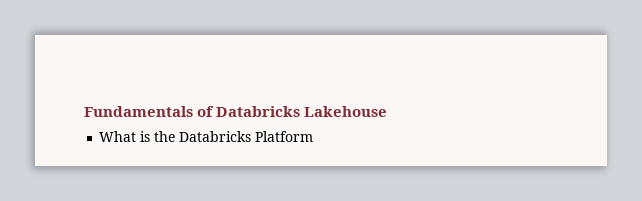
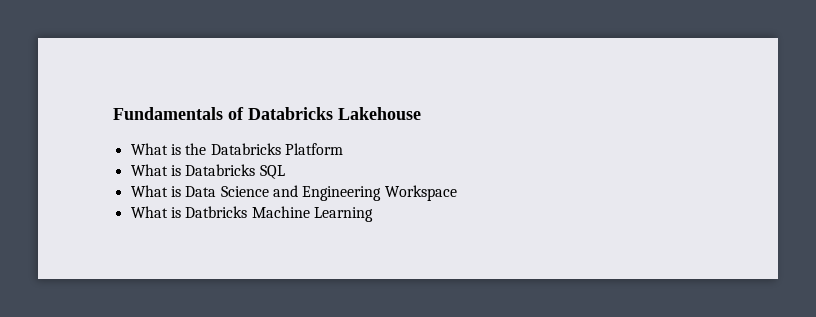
(314, 136) none -> [130,164,285,179] [130,185,457,201] [130,206,373,222] // What is Databricks SQL // What is Data Science and Engineering Workspace // What is Datbricks Machine Learning

